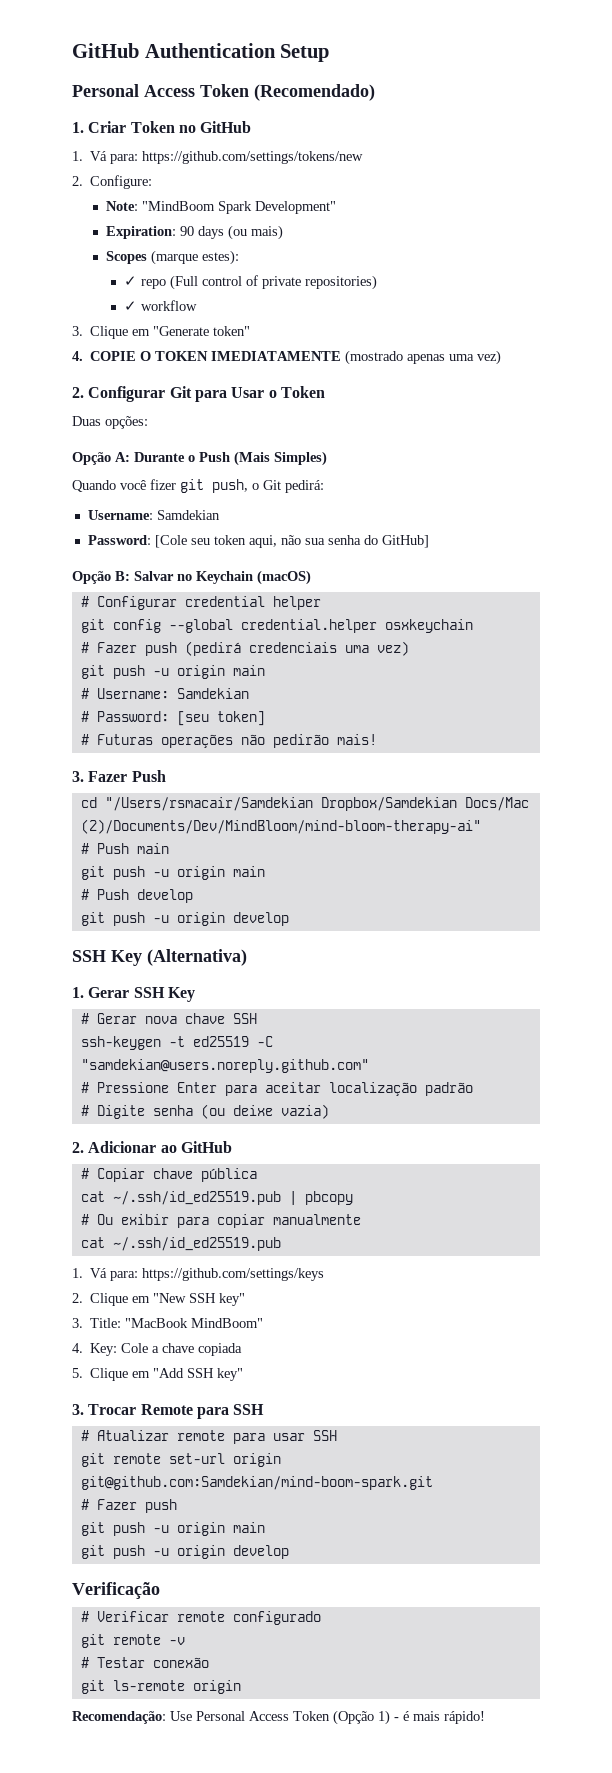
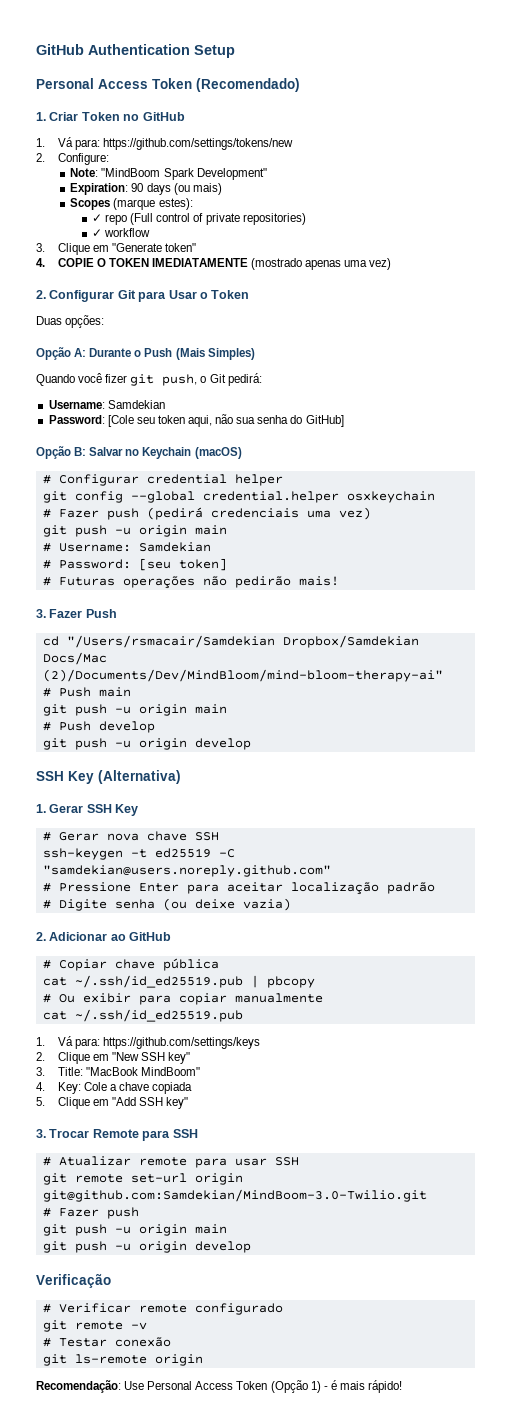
[80,1476,433,1490] git@github.com:Samdekian/mind-boom-spark.git -> [42,1189,427,1202] git@github.com:Samdekian/MindBoom-3.0-Twilio.git

